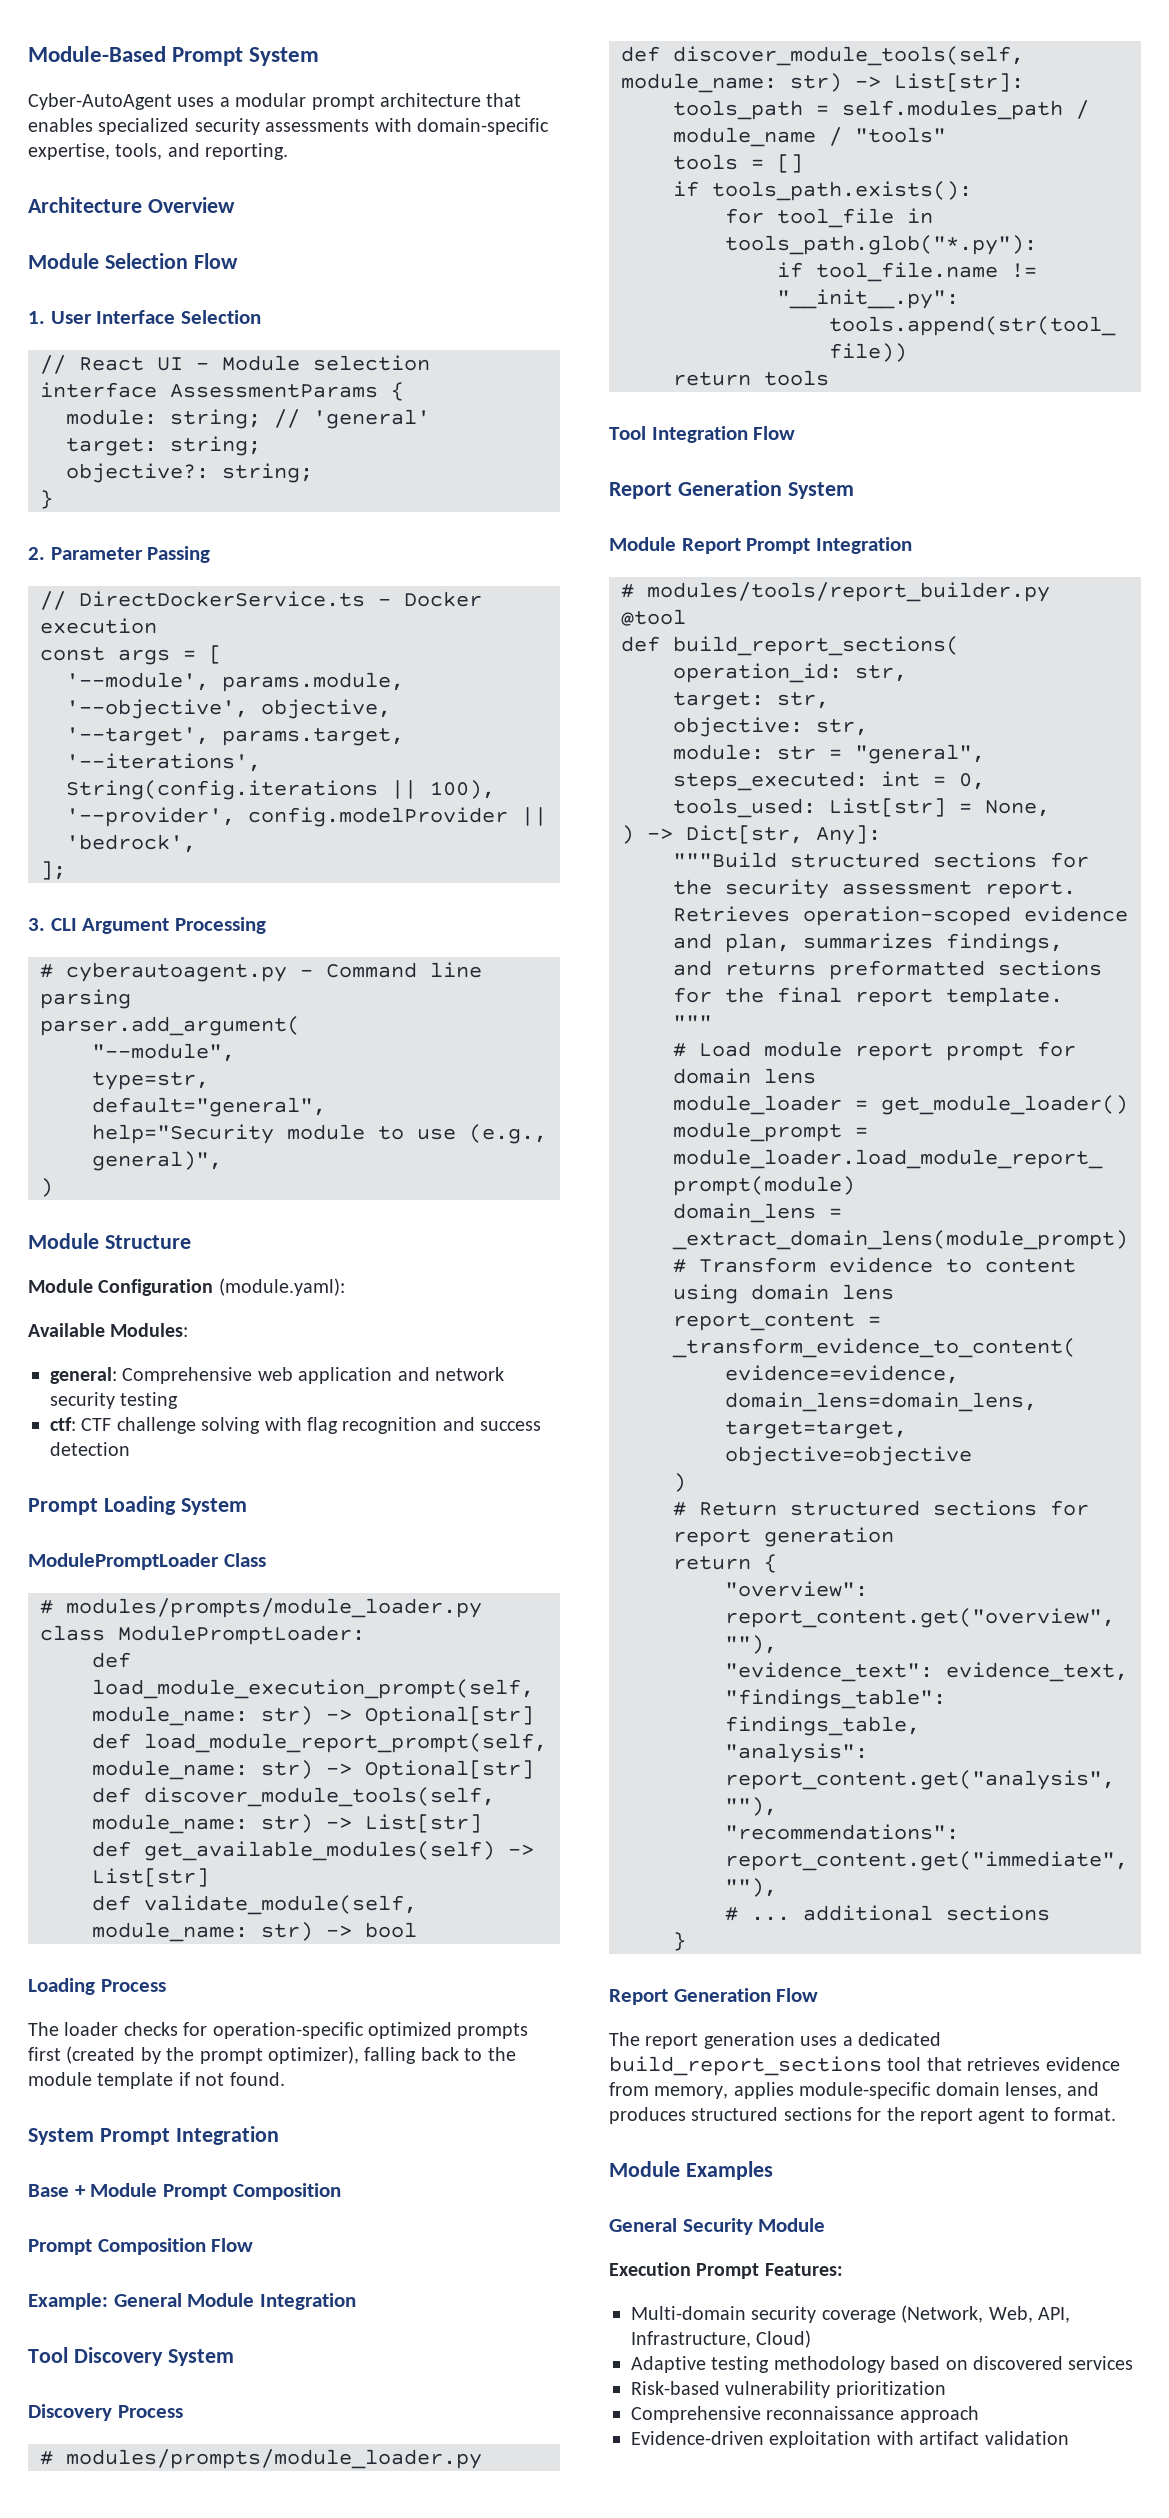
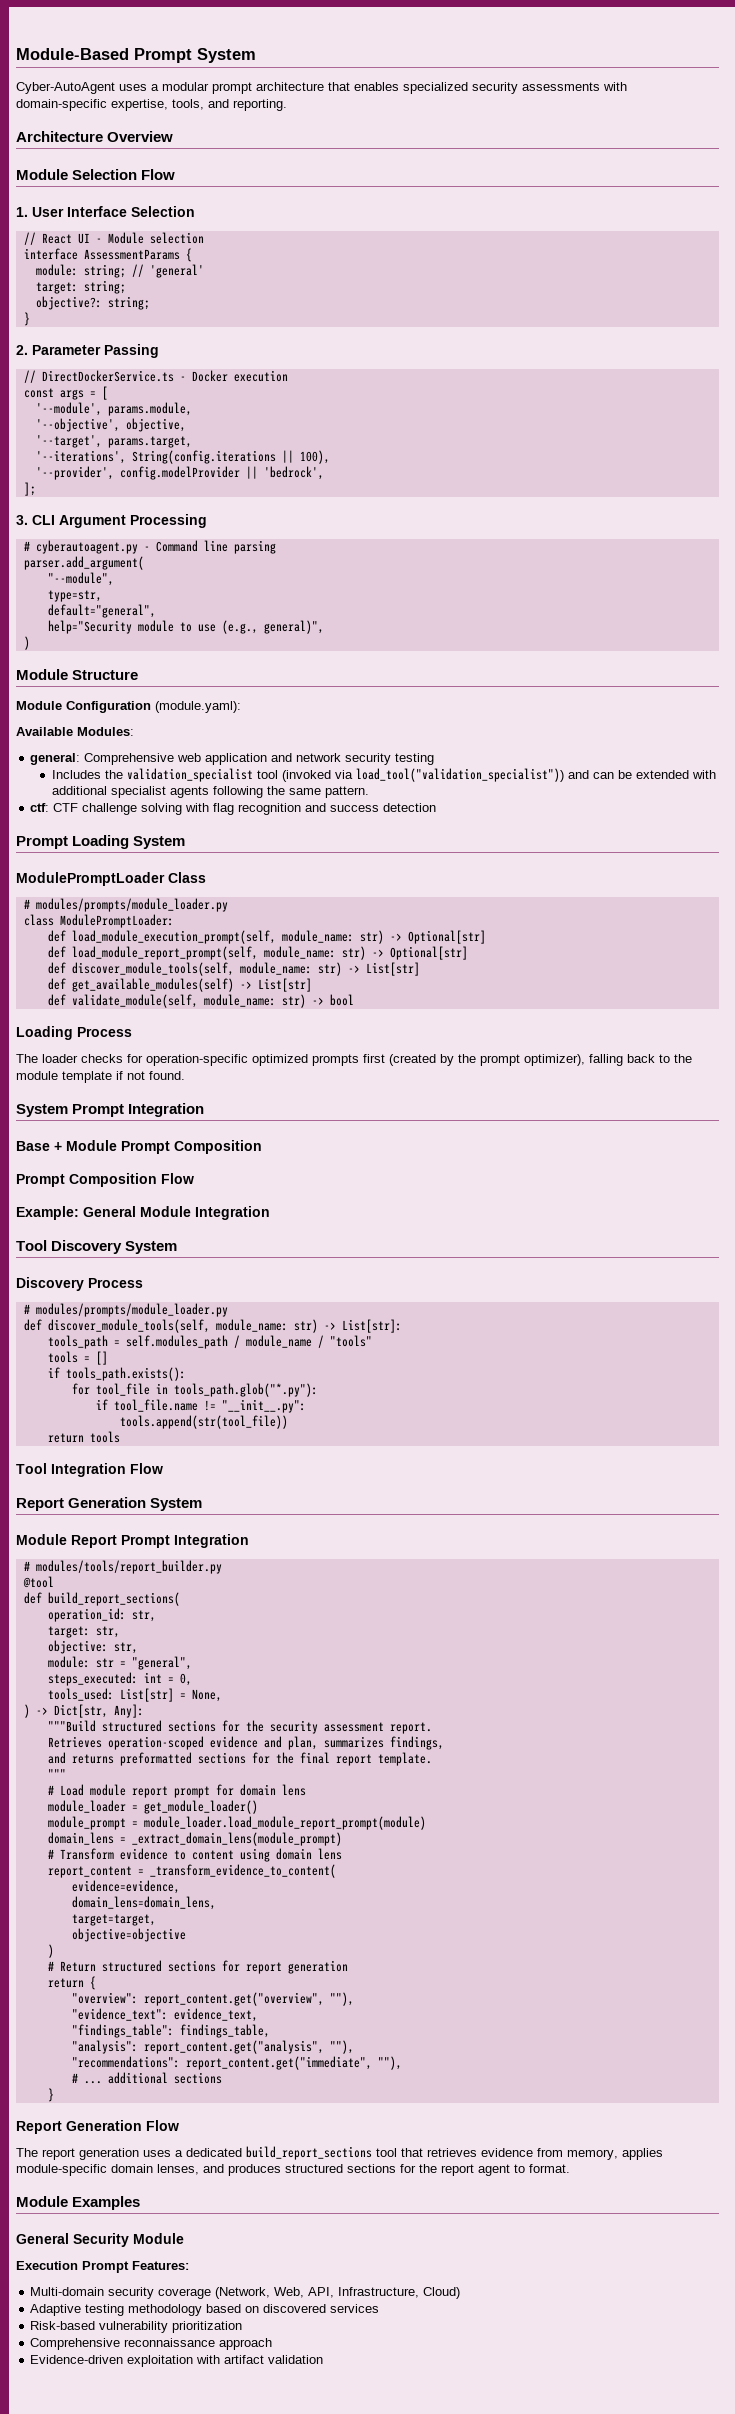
(179, 1400) none -> [51,768,716,782] [51,786,369,798] // Includes the validation_specialist tool (invoked via load_tool("validation_specialist")) and can be extended with additional specialist agents following the same pattern.

